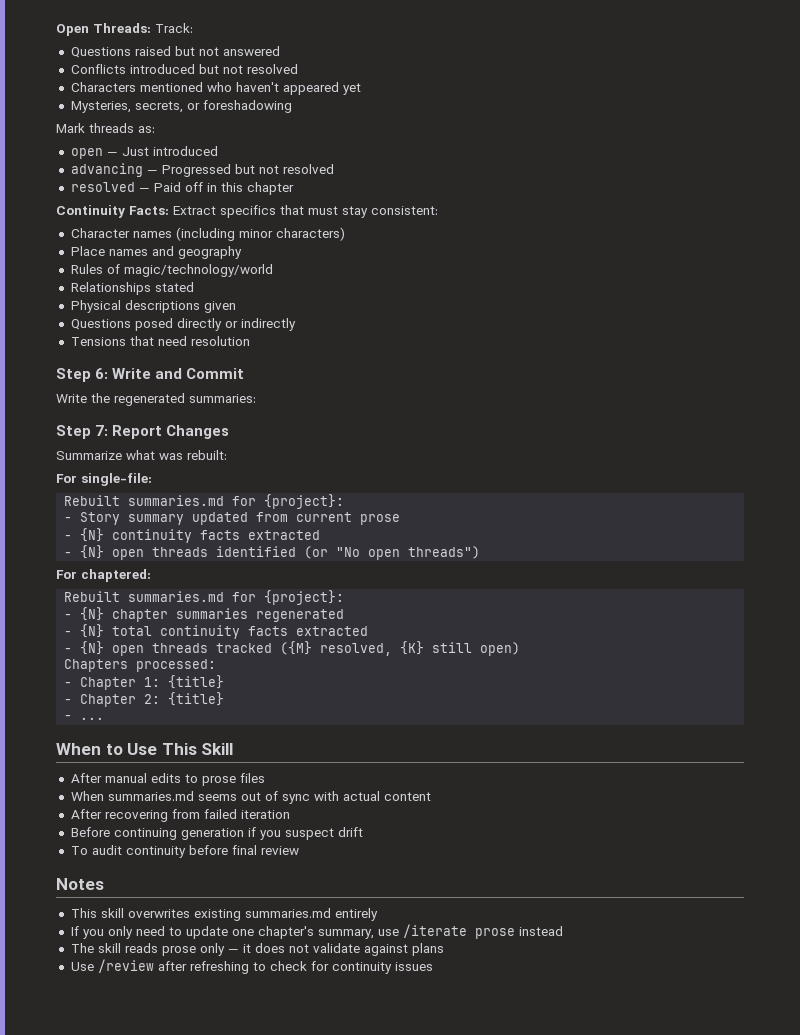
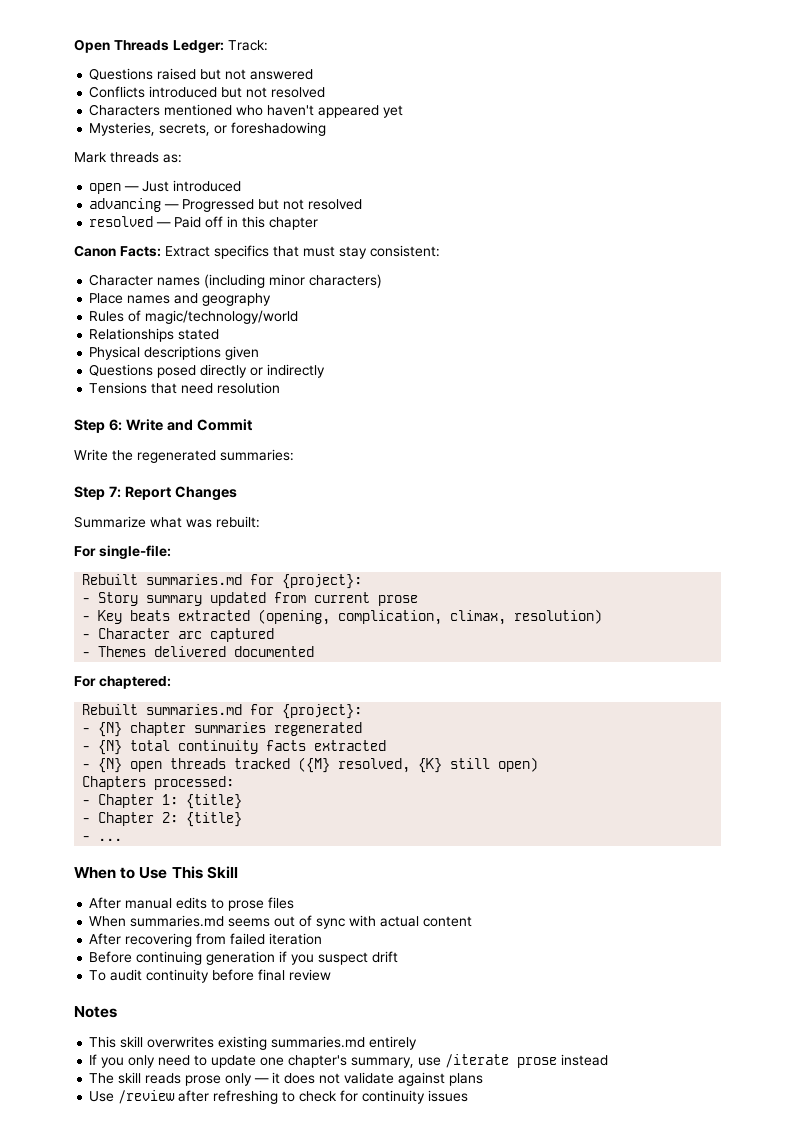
[93,23,151,33] Threads: -> [114,40,224,53] Threads Ledger:
[56,205,125,218] Continuity -> [74,245,116,257] Canon
[80,528,321,543] [64,545,481,560] {N} continuity facts extracted // - {N} open threads identified (or "No open threads") -> [98,609,603,625] [82,628,275,642] [82,646,315,657] Key beats extracted (opening, complication, climax, resolution) // - Character arc captured // - Themes delivered documented

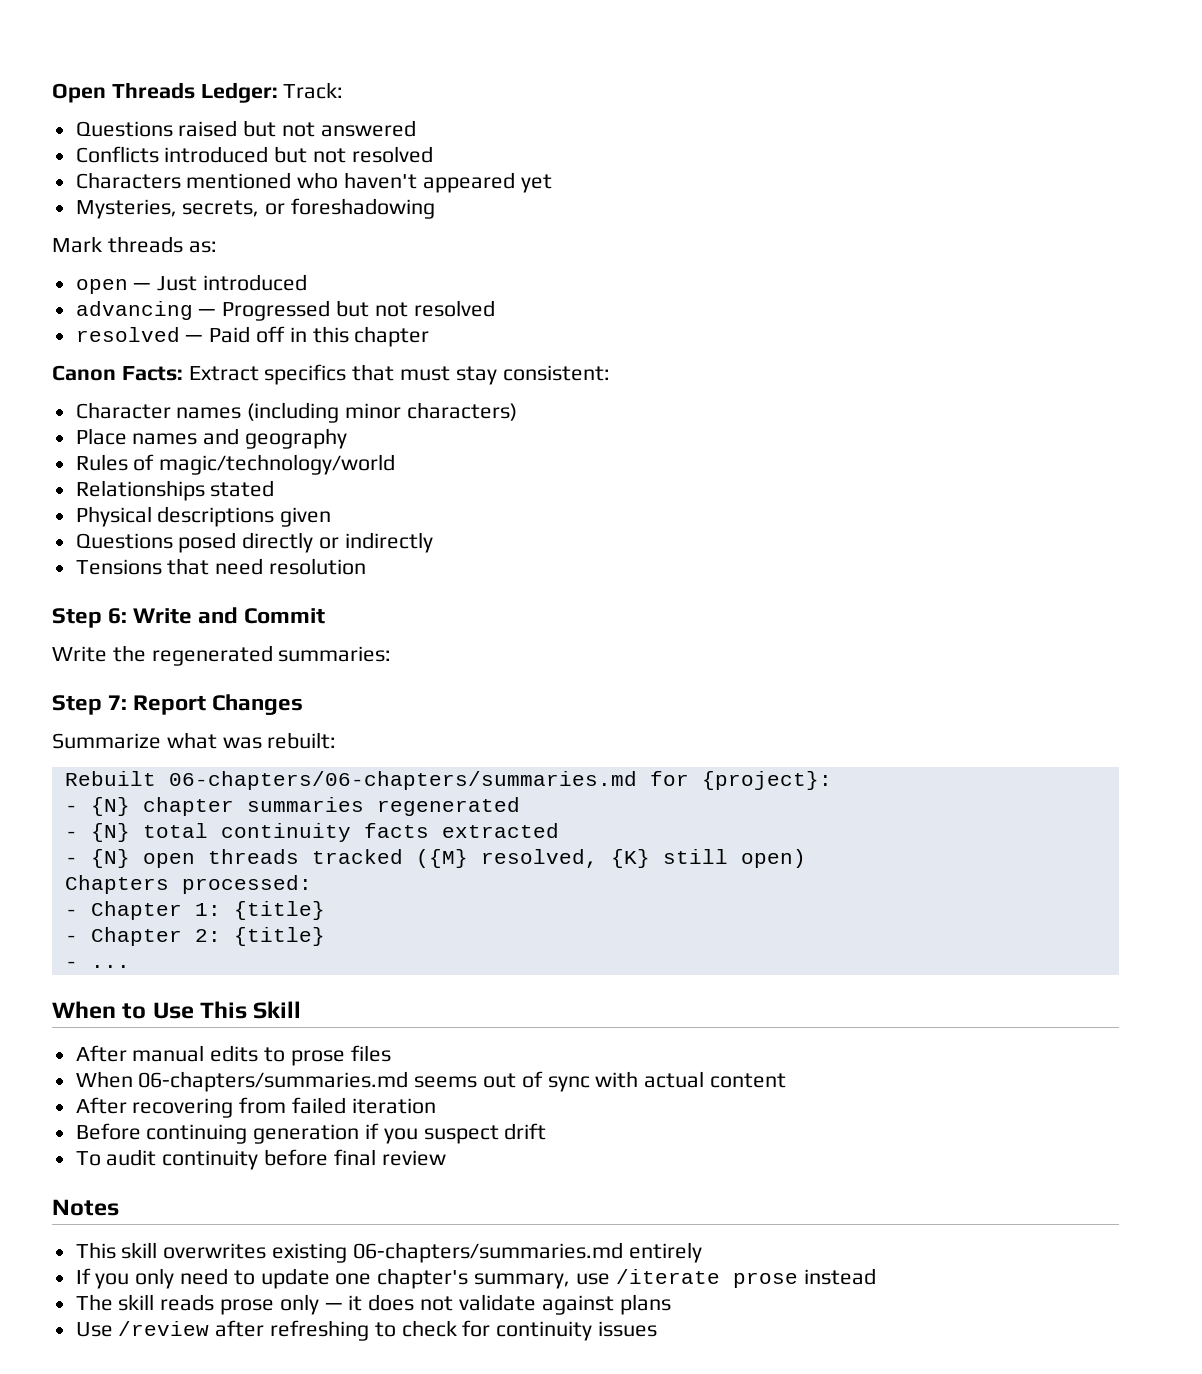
[74,545,171,559] [82,574,363,589] [82,592,419,606] [82,609,603,625] [82,628,275,642] [82,646,315,657] [74,676,171,689] [82,704,243,715] // For single-file: // Rebuilt summaries.md for {project}: // - Story summary updated from current prose // - Key beats extracted (opening, complication, climax, resolution) // - Character arc captured // - Themes delivered documented // For chaptered: // Rebuilt summaries.md -> [64,771,637,790] // Rebuilt 06-chapters/06-chapters/summaries.md
[130,915,225,927] summaries.md -> [138,1071,409,1092] 06-chapters/summaries.md
[271,1036,366,1048] summaries.md -> [352,1242,623,1263] 06-chapters/summaries.md

